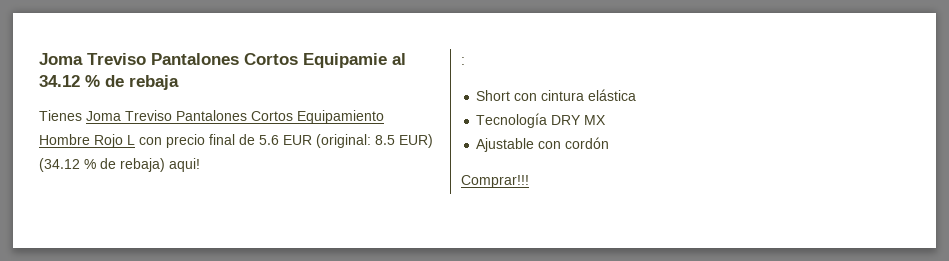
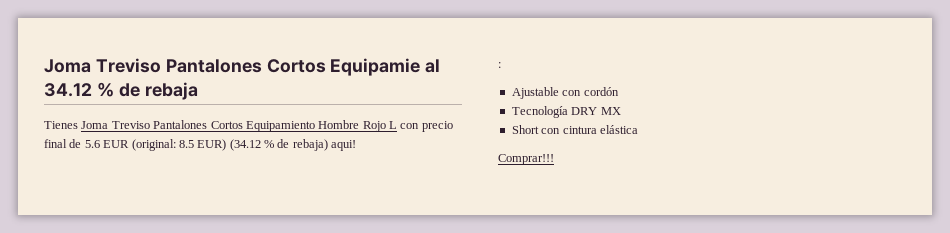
[476,89,637,101] [476,113,607,128] [476,137,610,152] Short con cintura elástica // Tecnología DRY MX // Ajustable con cordón -> [511,87,619,99] [511,106,621,118] [511,125,638,134] Ajustable con cordón // Tecnología DRY MX // Short con cintura elástica

